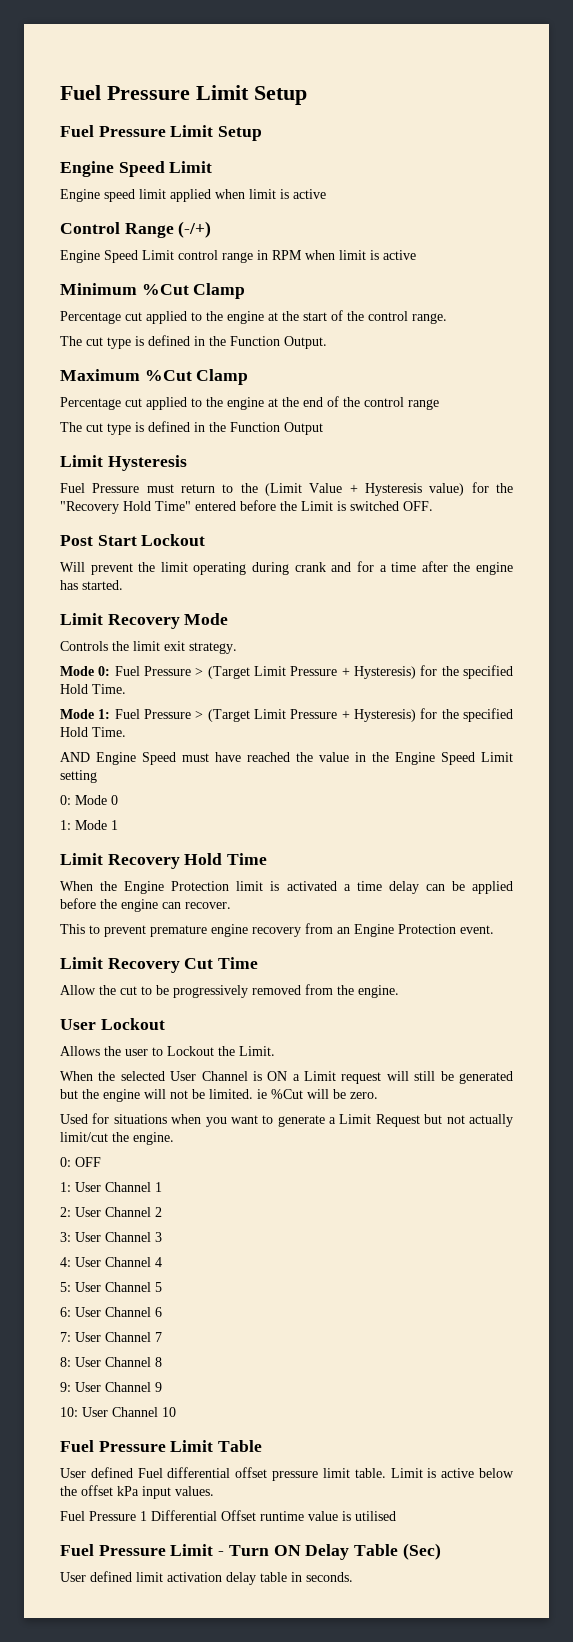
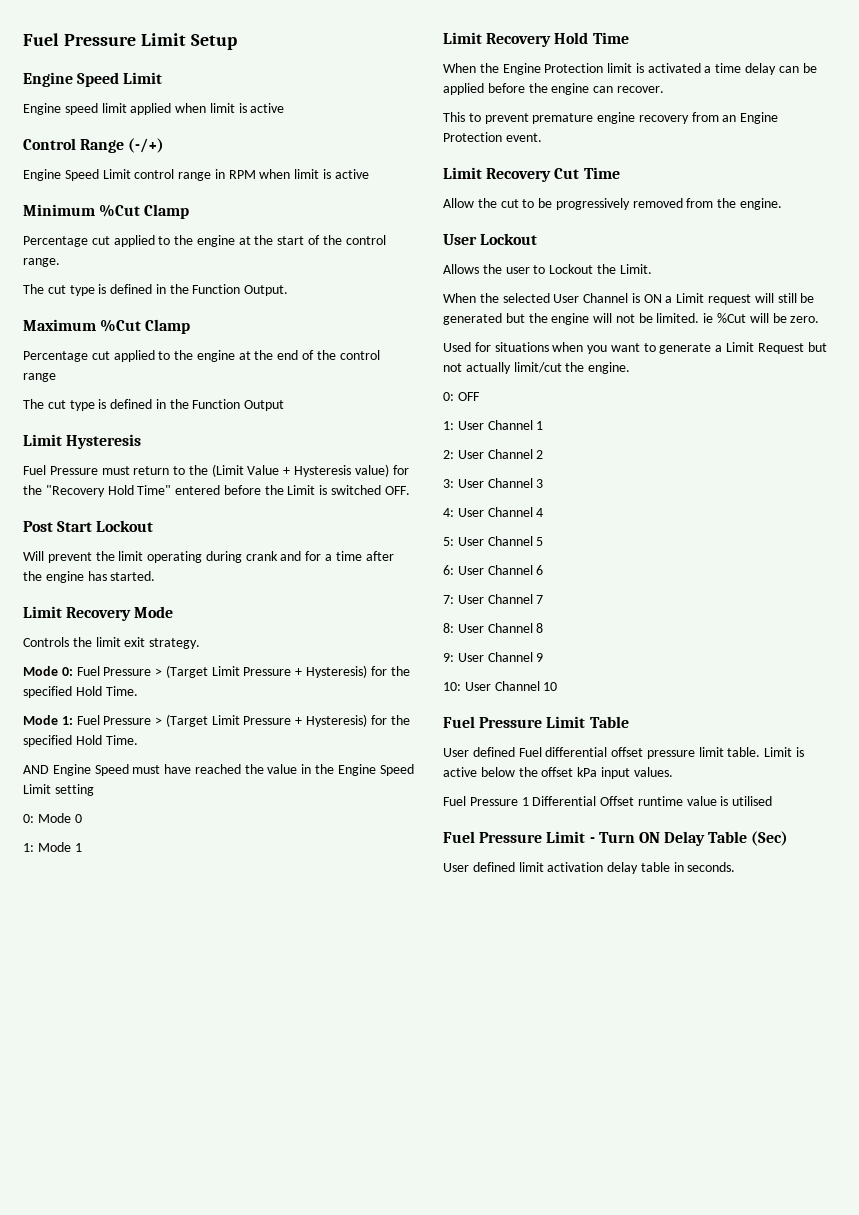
[60,85,307,105] [60,125,263,141] Fuel Pressure Limit Setup // Fuel Pressure Limit Setup -> [23,33,237,50] Fuel Pressure Limit Setup

